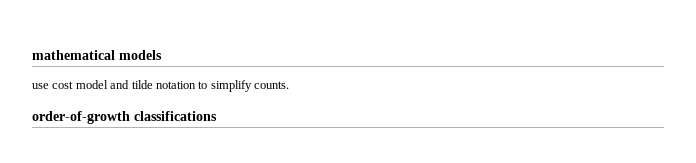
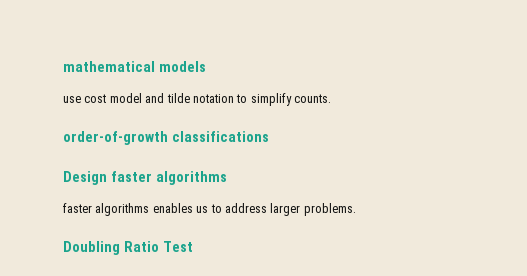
(217, 116) none -> [63,171,227,185] [63,203,356,216] [63,241,193,255] // Design faster algorithms // faster algorithms enables us to address larger problems. // Doubling Ratio Test

